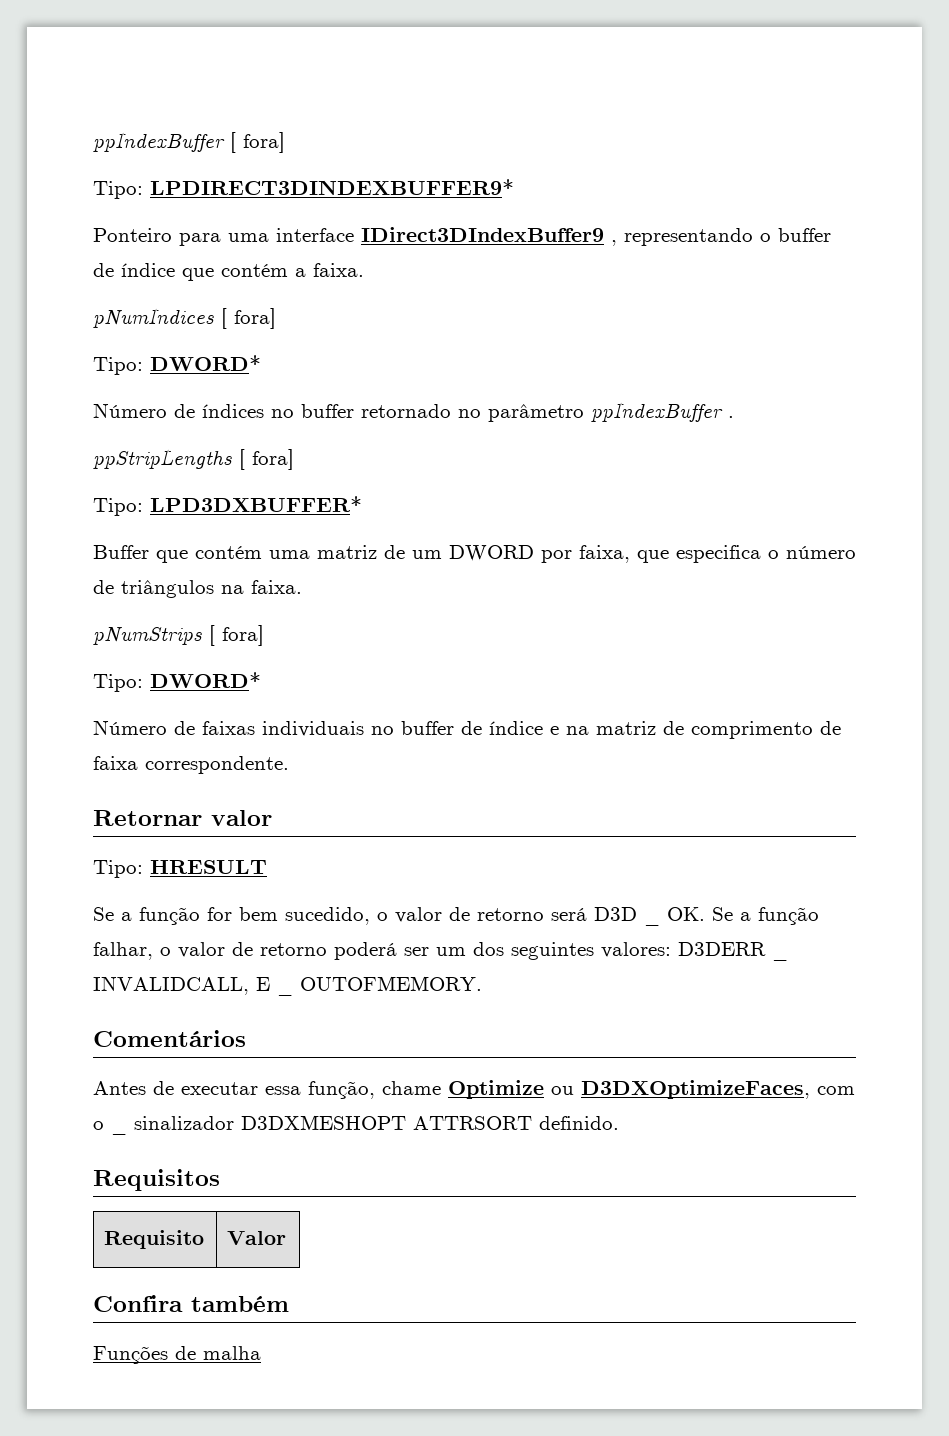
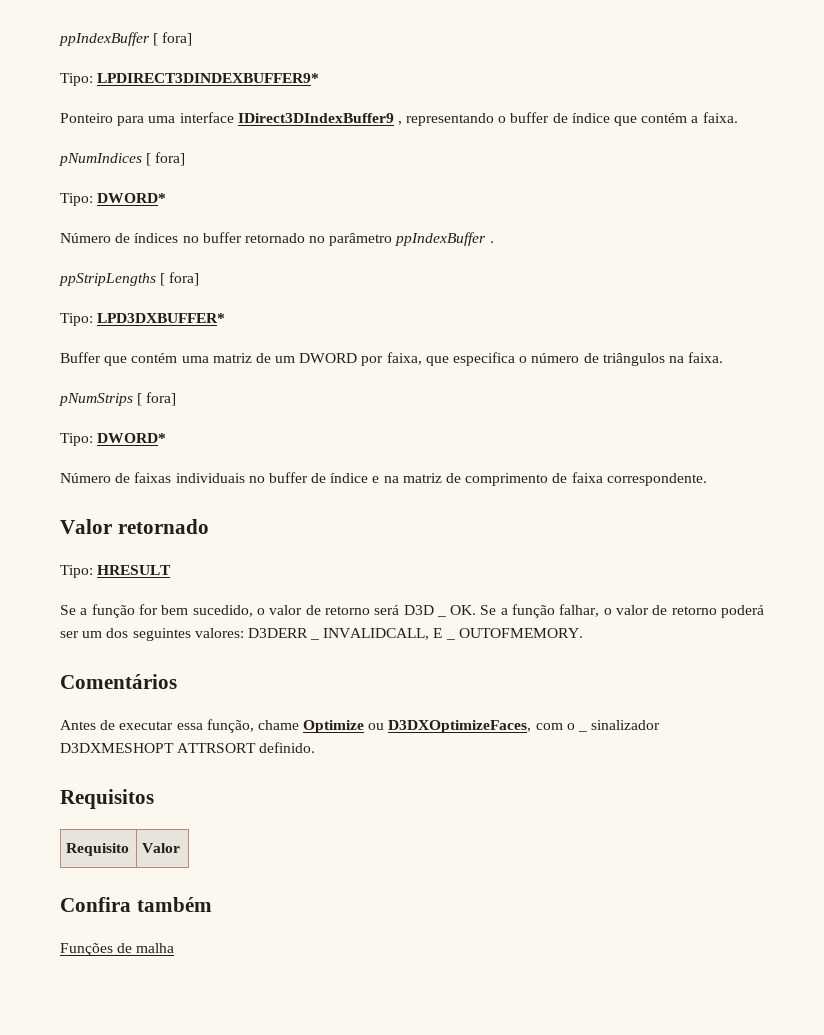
[93,810,272,826] Retornar valor -> [60,519,209,534] Valor retornado

